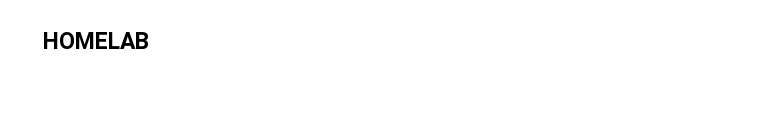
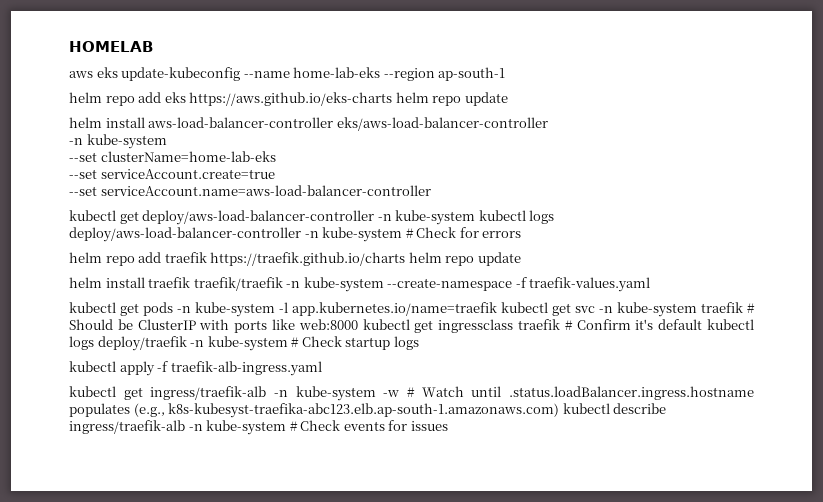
(149, 40) none -> [69,67,506,81] [69,92,508,106] [69,117,548,131] [69,134,167,149] [69,151,276,162] [69,169,275,179] [69,185,431,196] [69,210,555,225] [69,227,522,242] [69,252,521,266] [69,277,651,292] [69,302,755,317] [69,319,754,333] [69,336,419,351] [69,361,322,376] [69,386,754,401] [69,403,667,418] [69,420,448,435] // aws eks update-kubeconfig --name home-lab-eks --region ap-south-1 // helm repo add eks https://aws.github.io/eks-charts helm repo update // helm install aws-load-balancer-controller eks/aws-load-balancer-controller // -n kube-system // --set clusterName=home-lab-eks // --set serviceAccount.create=true // --set serviceAccount.name=aws-load-balancer-controller // kubectl get deploy/aws-load-balancer-controller -n kube-system kubectl logs deploy/aws-load-balancer-controller -n kube-system # Check for errors // helm repo add traefik https://traefik.github.io/charts helm repo update // helm install traefik traefik/traefik -n kube-system --create-namespace -f traefik-values.yaml // kubectl get pods -n kube-system -l app.kubernetes.io/name=traefik kubectl get svc -n kube-system traefik # Should be ClusterIP with ports like web:8000 kubectl get ingressclass traefik # Confirm it's default kubectl logs deploy/traefik -n kube-system # Check startup logs // kubectl apply -f traefik-alb-ingress.yaml // kubectl get ingress/traefik-alb -n kube-system -w # Watch until .status.loadBalancer.ingress.hostname populates (e.g., k8s-kubesyst-traefika-abc123.elb.ap-south-1.amazonaws.com) kubectl describe ingress/traefik-alb -n kube-system # Check events for issues

